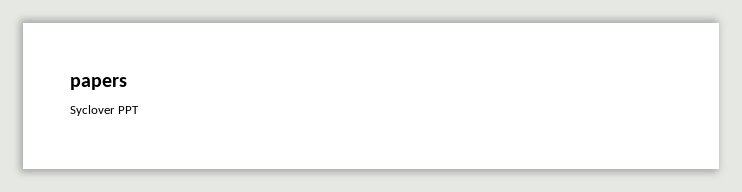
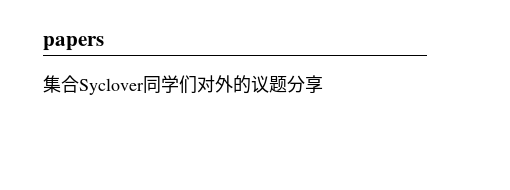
[70,105,140,116] Syclover PPT -> [43,75,323,95] 集合Syclover同学们对外的议题分享

